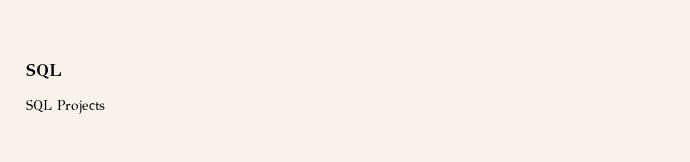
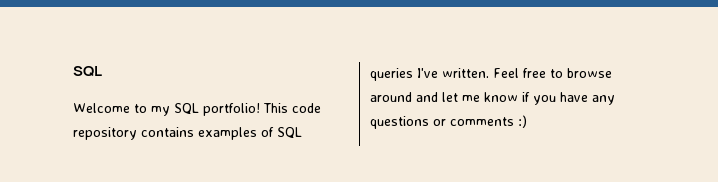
[26,99,105,114] SQL Projects -> [73,103,321,116] [73,127,302,140] [370,68,612,81] [370,92,615,105] [370,115,527,129] Welcome to my SQL portfolio! This code repository contains examples of SQL queries I've written. Feel free to browse around and let me know if you have any questions or comments :)

